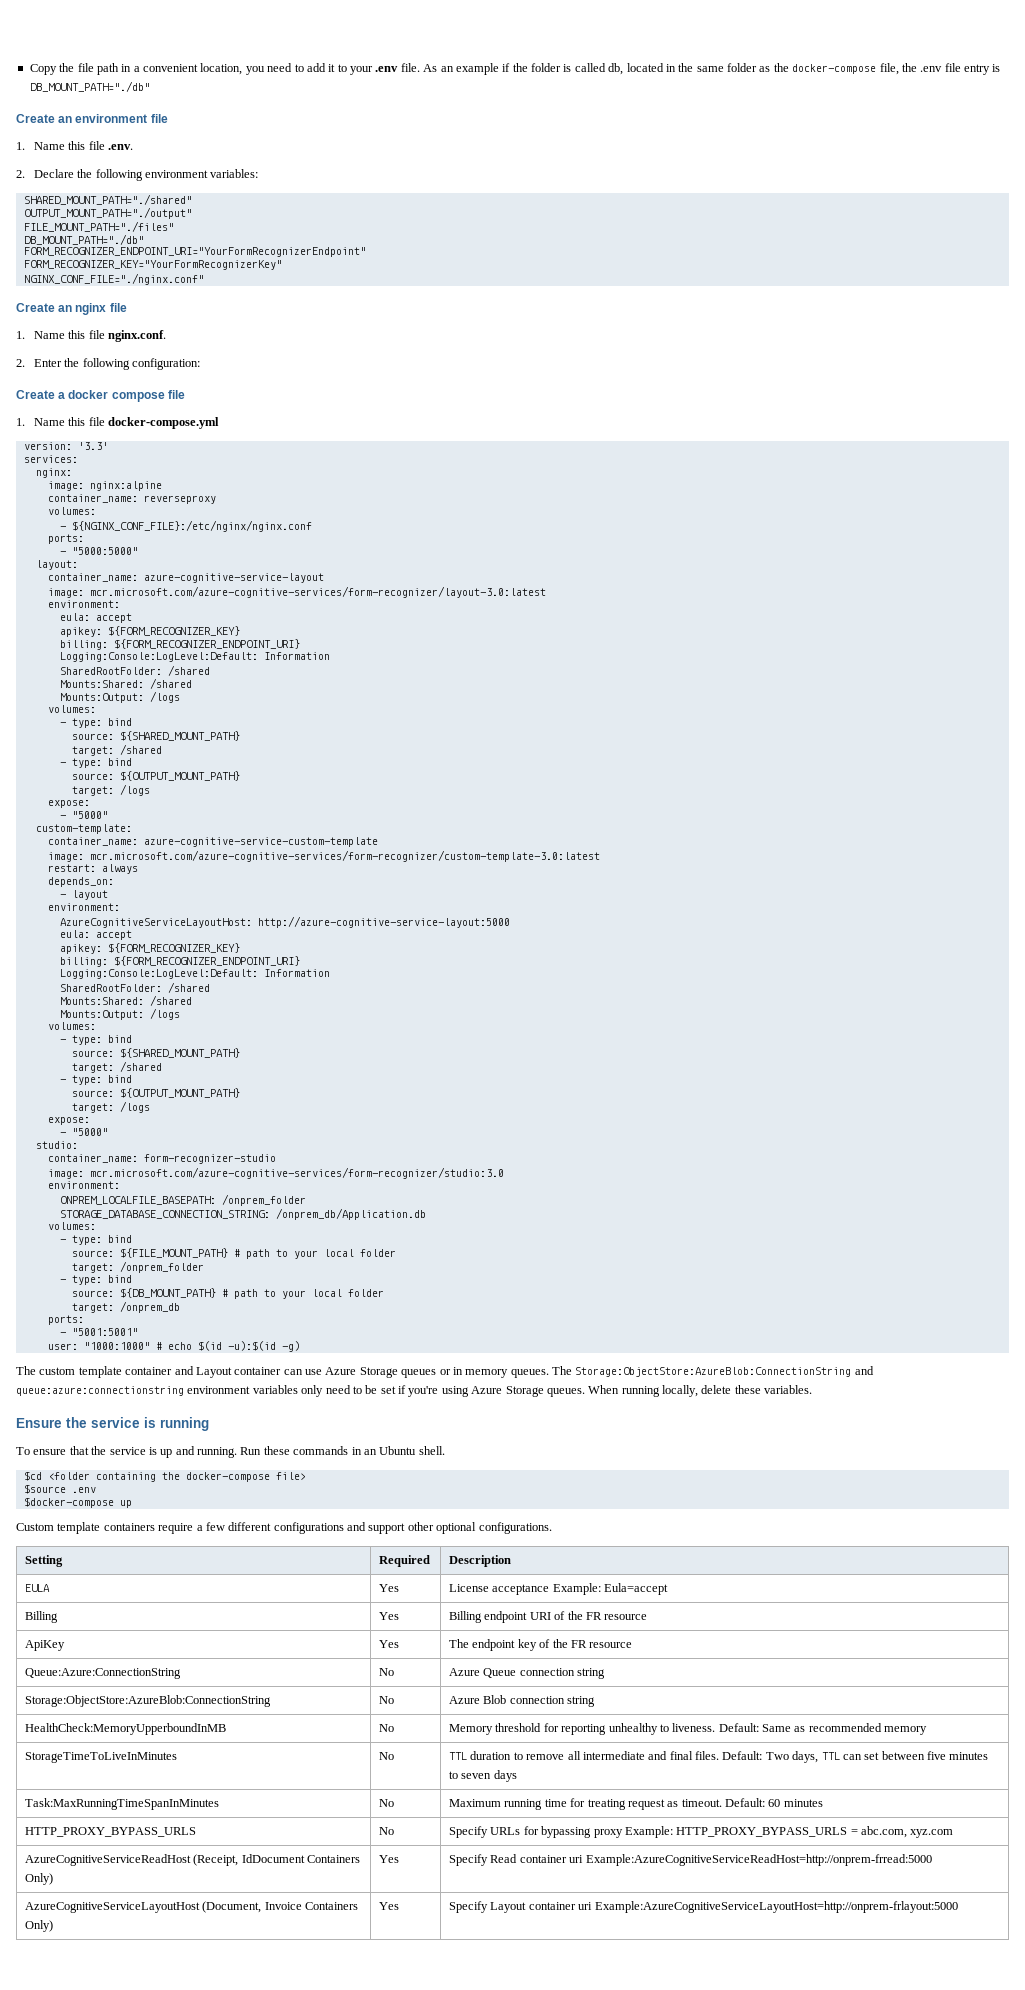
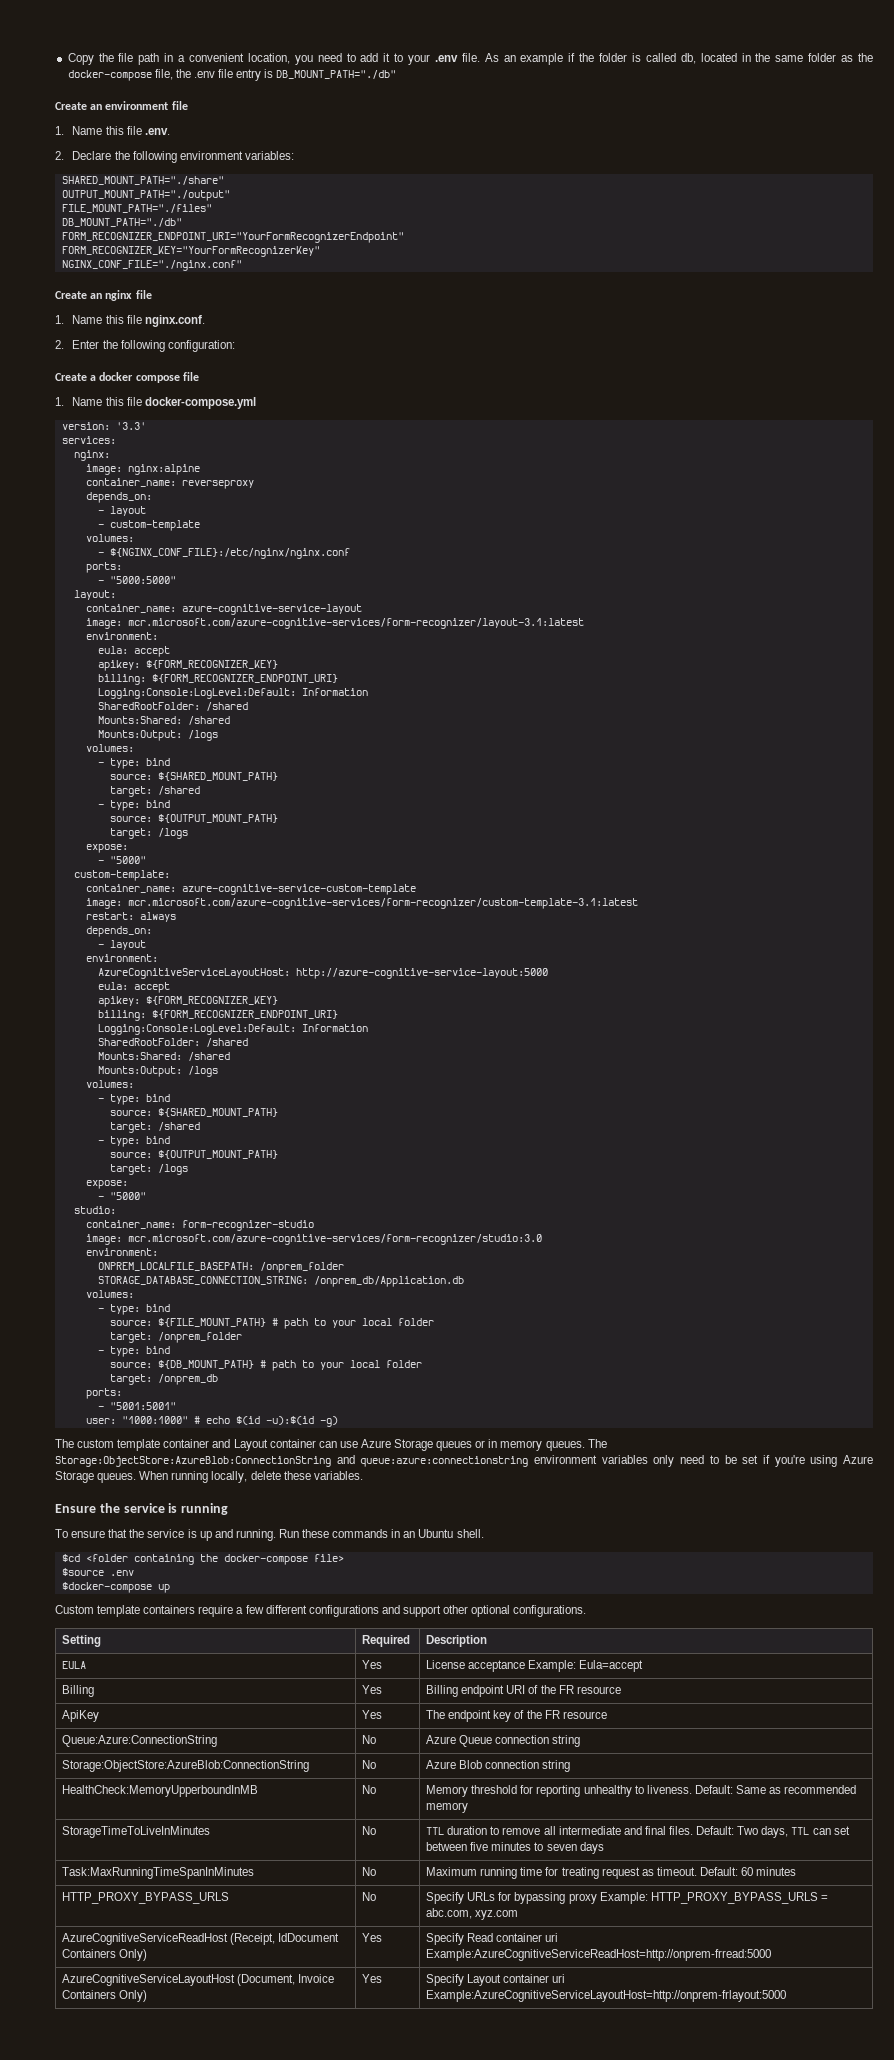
[23,194,192,205] SHARED_MOUNT_PATH="./shared" -> [61,176,224,185] SHARED_MOUNT_PATH="./share"
(216, 499) none -> [85,492,152,503] [97,506,146,516] [97,520,200,531] // depends_on: // - layout // - custom-template
[89,586,546,598] mcr.microsoft.com/azure-cognitive-services/form-recognizer/layout-3.0:latest -> [127,618,584,629] mcr.microsoft.com/azure-cognitive-services/form-recognizer/layout-3.1:latest
[89,850,600,862] mcr.microsoft.com/azure-cognitive-services/form-recognizer/custom-template-3.0:latest -> [127,898,638,909] mcr.microsoft.com/azure-cognitive-services/form-recognizer/custom-template-3.1:latest

